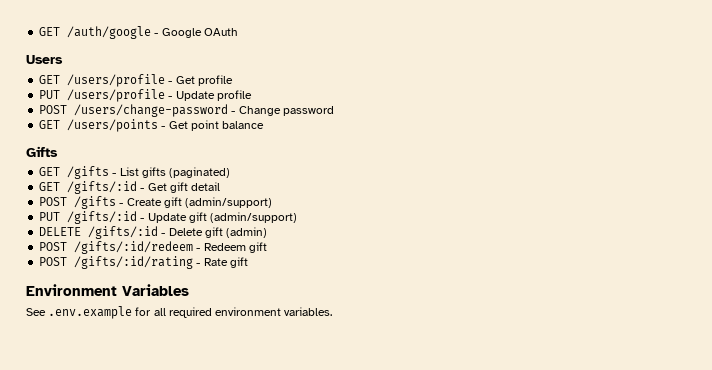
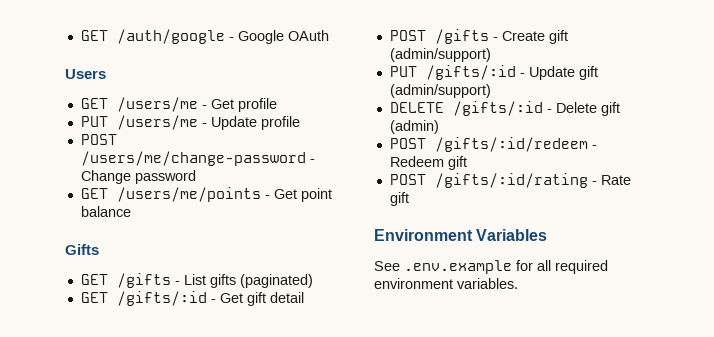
[67,74,166,87] /users/profile -> [116,97,198,112] /users/me
[67,89,166,102] /users/profile -> [116,115,198,130] /users/me
[74,104,229,117] /users/change-password -> [80,151,306,166] /users/me/change-password
[67,119,159,132] /users/points -> [116,187,261,202] /users/me/points

